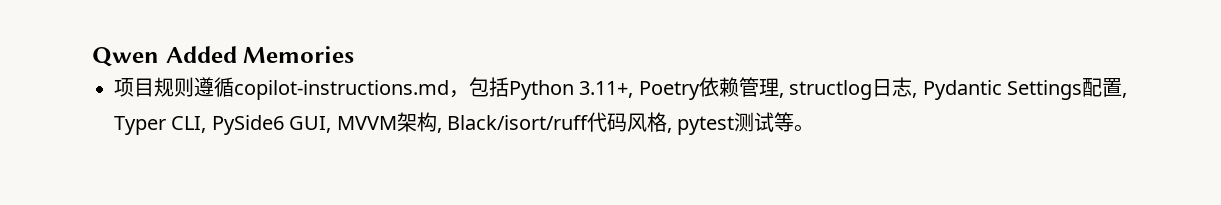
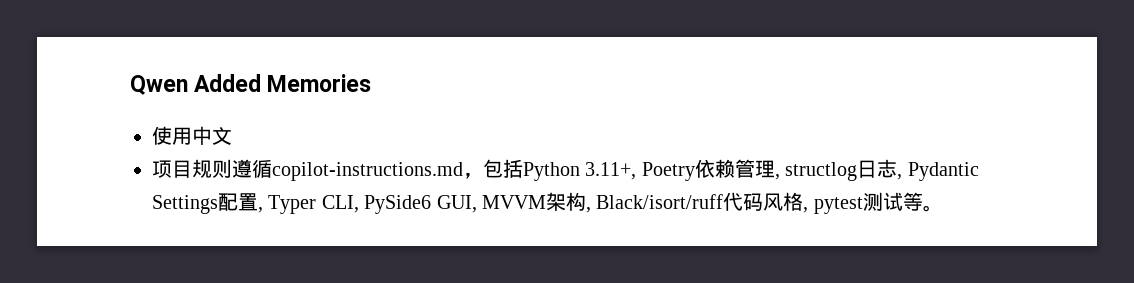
(355, 54) none -> [152,126,232,145] // 使用中文

